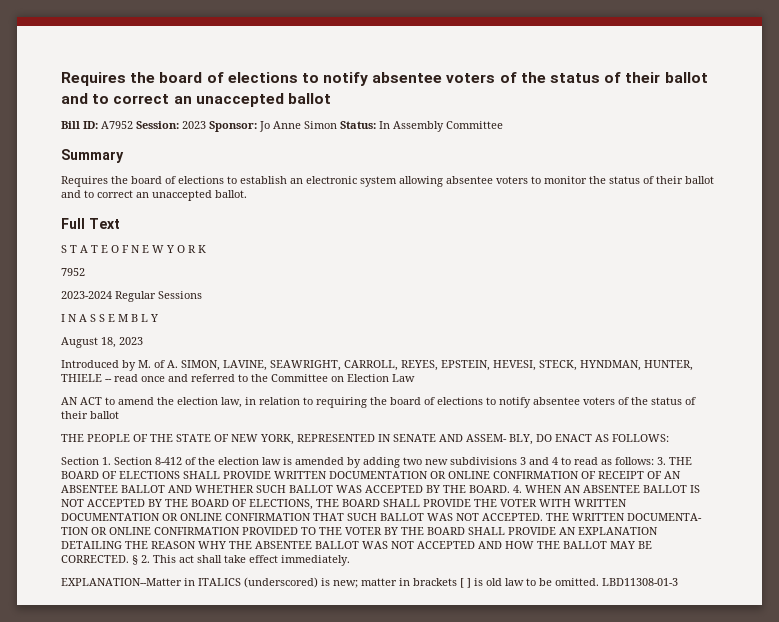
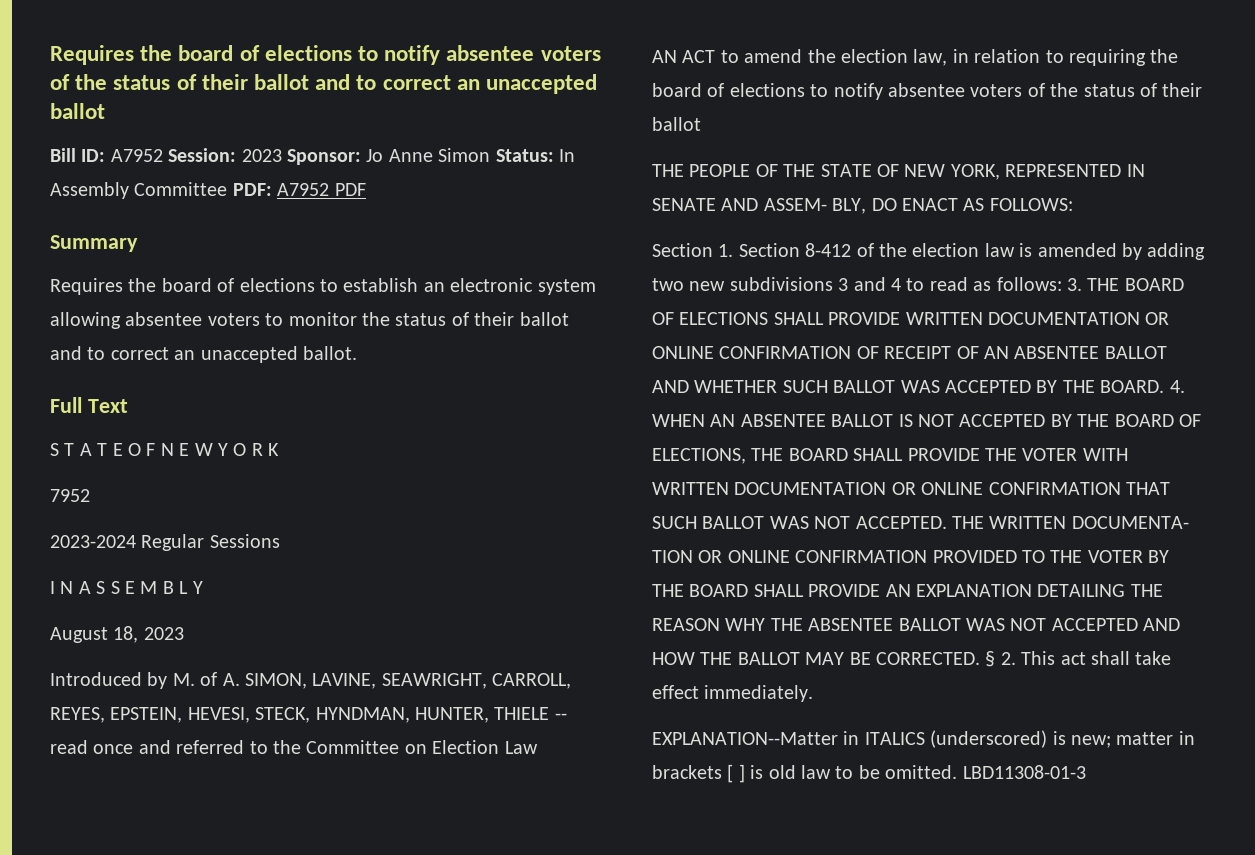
(503, 125) none -> [232,183,366,196] PDF: A7952 PDF

